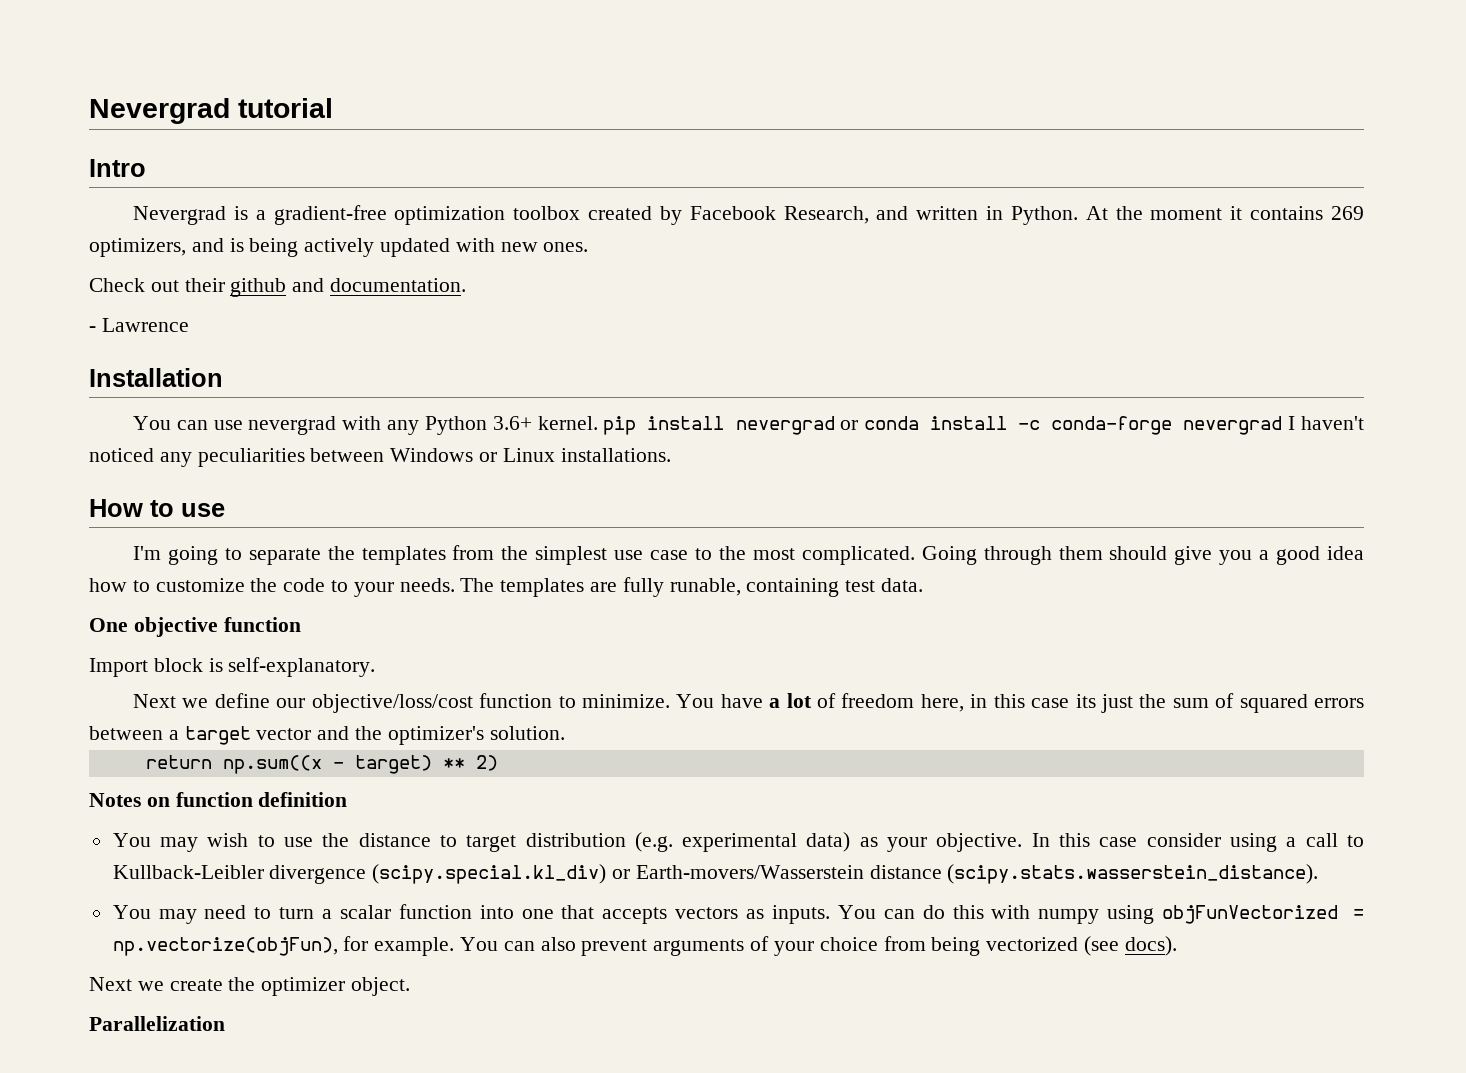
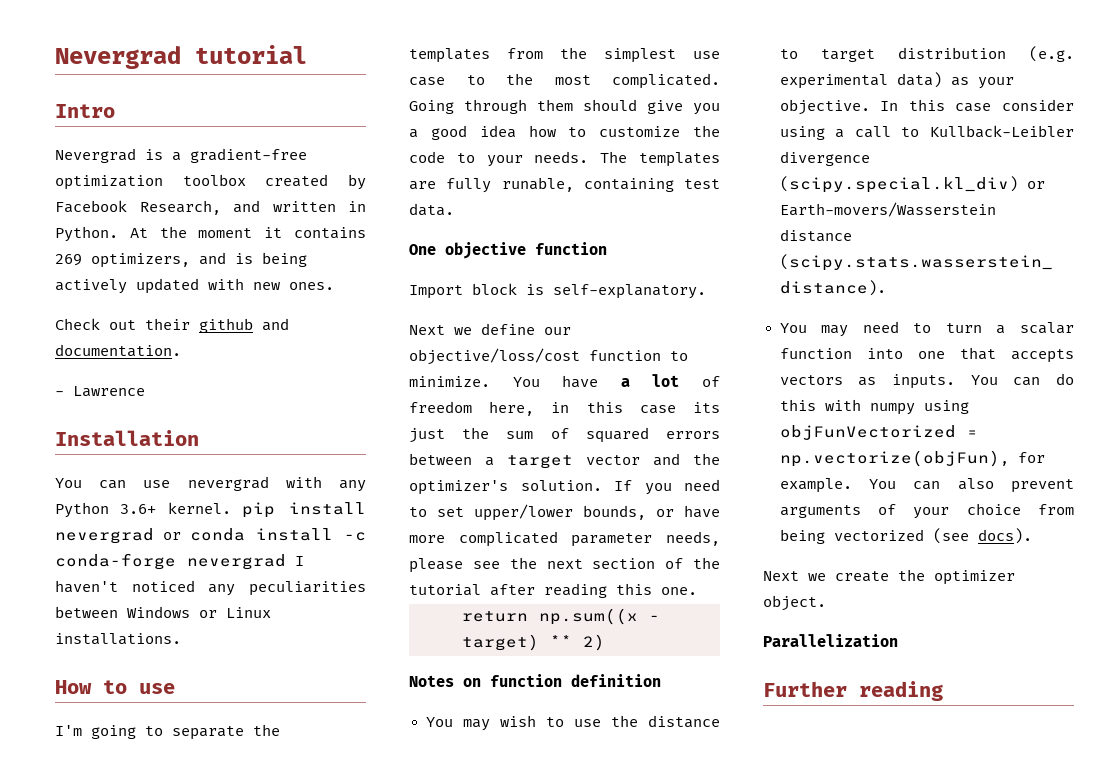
(565, 733) none -> [614,479,720,495] [409,504,720,521] [409,531,720,547] [409,557,720,573] [409,583,697,598] If you need to set upper/lower bounds, or have more complicated parameter needs, please see the next section of the tutorial after reading this one.
(225, 1023) none -> [763,681,943,701] // Further reading

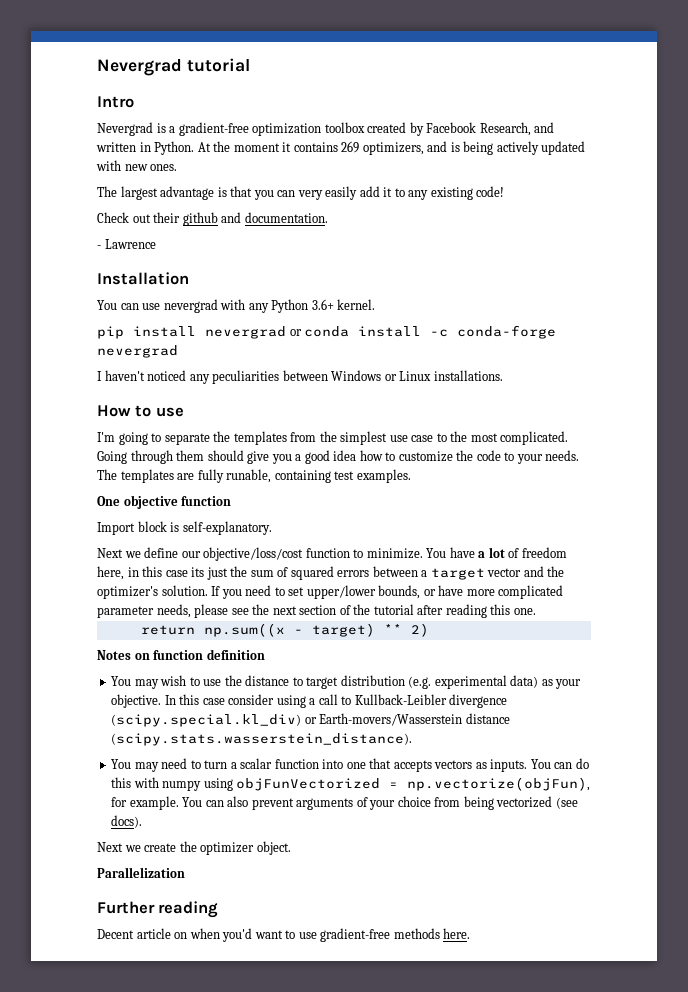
(334, 286) none -> [97,186,505,200] // The largest advantage is that you can very easily add it to any existing code!
(231, 508) none -> (376, 304) //
(286, 562) none -> (178, 351) //
[409,203,454,216] data. -> [356,469,411,483] examples.
(943, 691) none -> [97,928,471,942] // Decent article on when you'd want to use gradient-free methods here.

